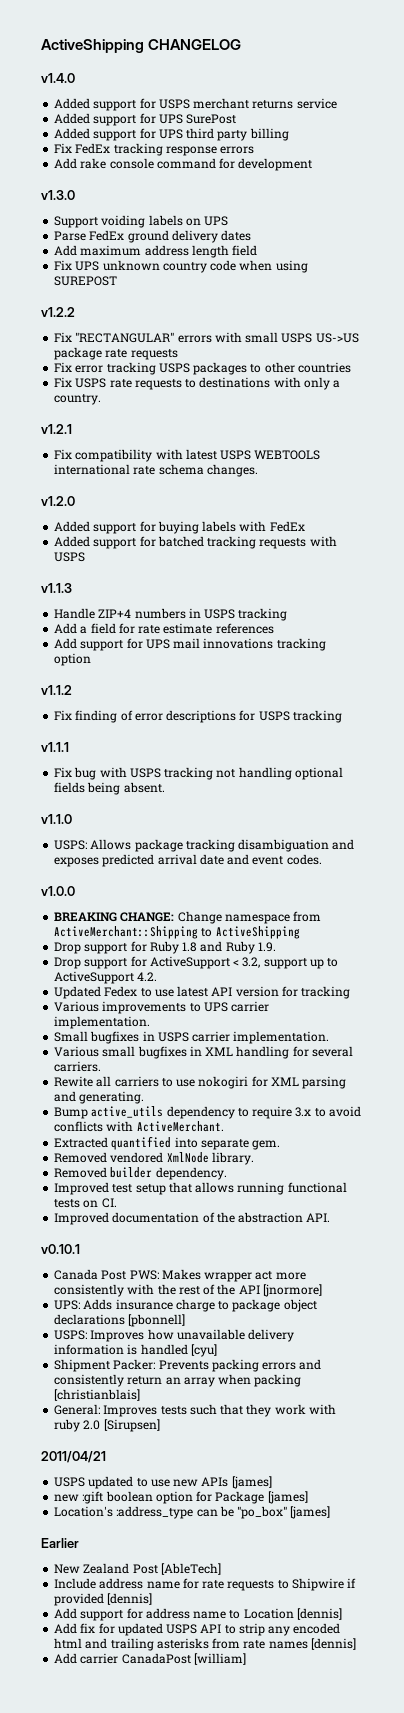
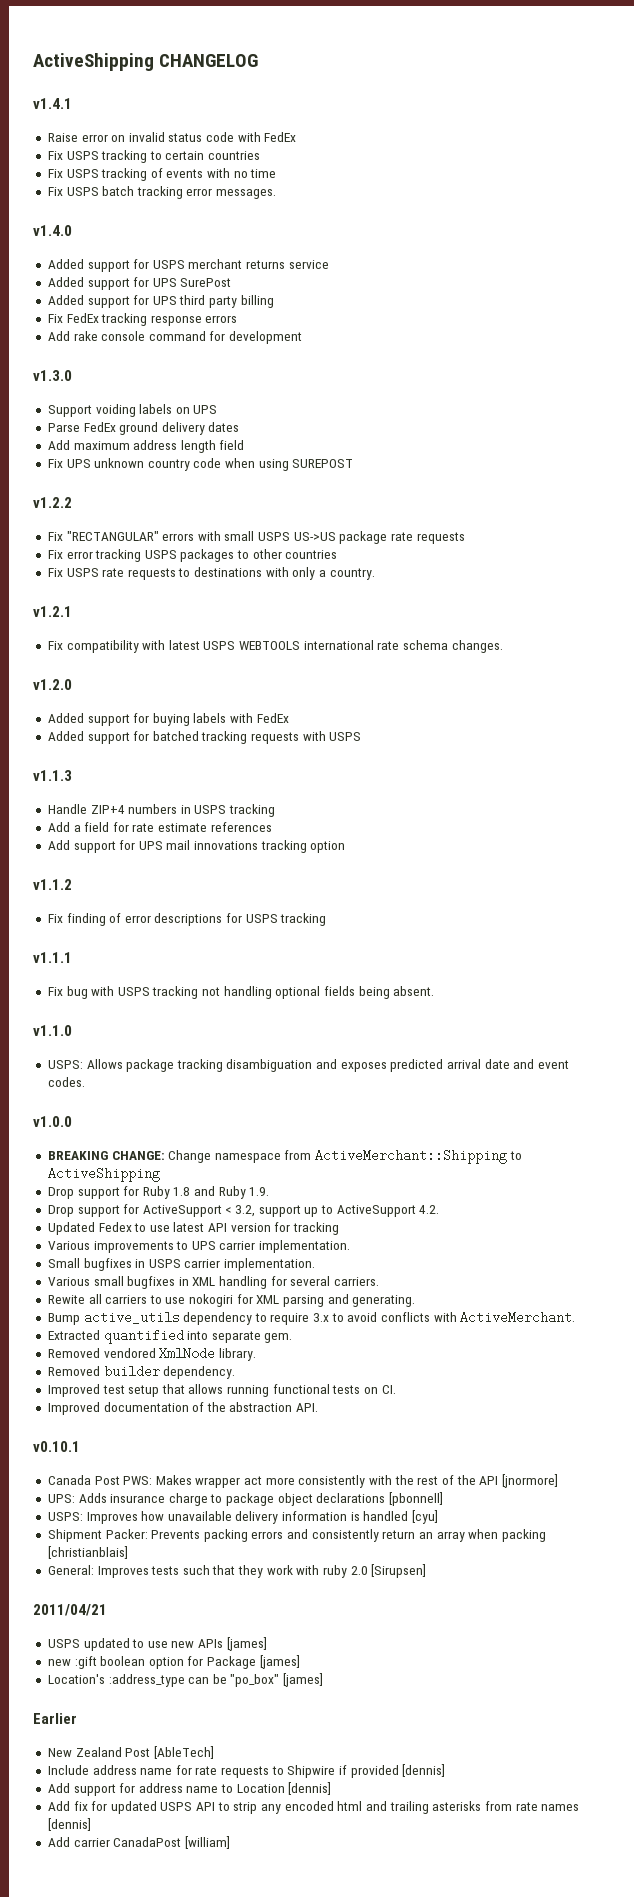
(242, 44) none -> [33,98,72,109] [47,132,297,142] [47,150,261,163] [47,168,277,181] [47,186,277,199] // v1.4.1 // Raise error on invalid status code with FedEx // Fix USPS tracking to certain countries // Fix USPS tracking of events with no time // Fix USPS batch tracking error messages.

